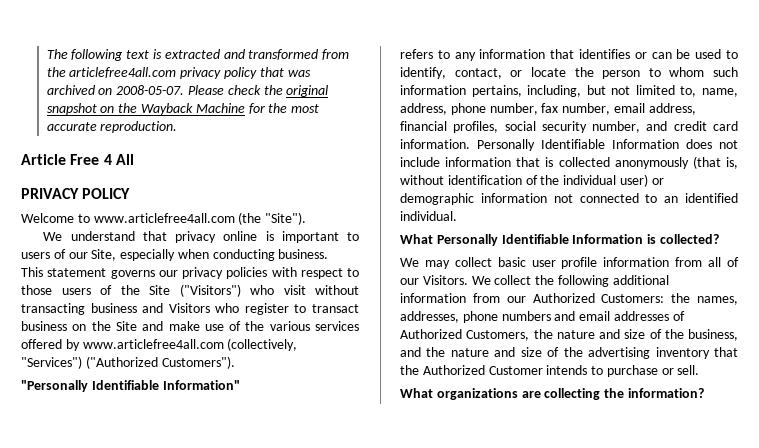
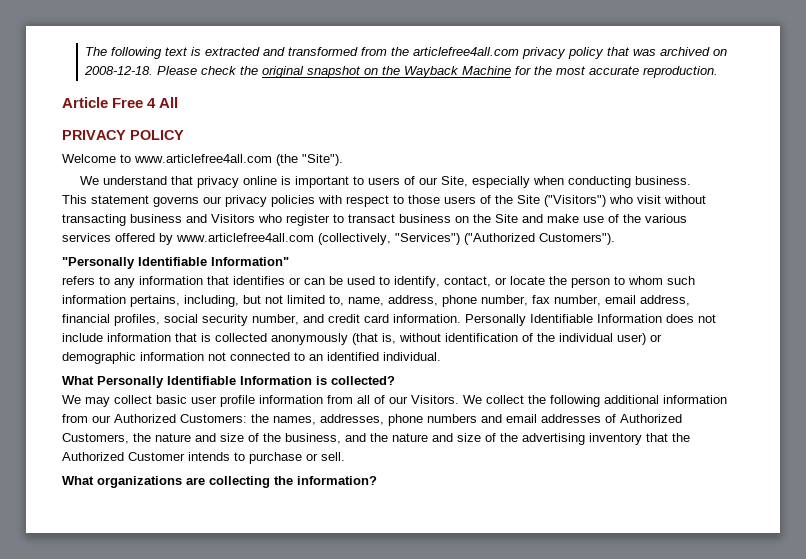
[116,85,185,95] 2008-05-07. -> [83,66,153,75] 2008-12-18.

